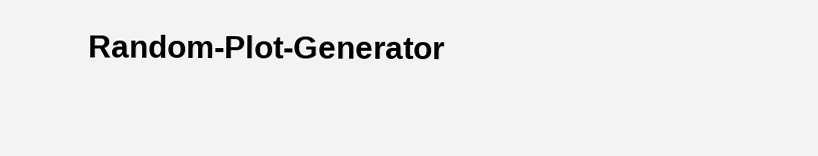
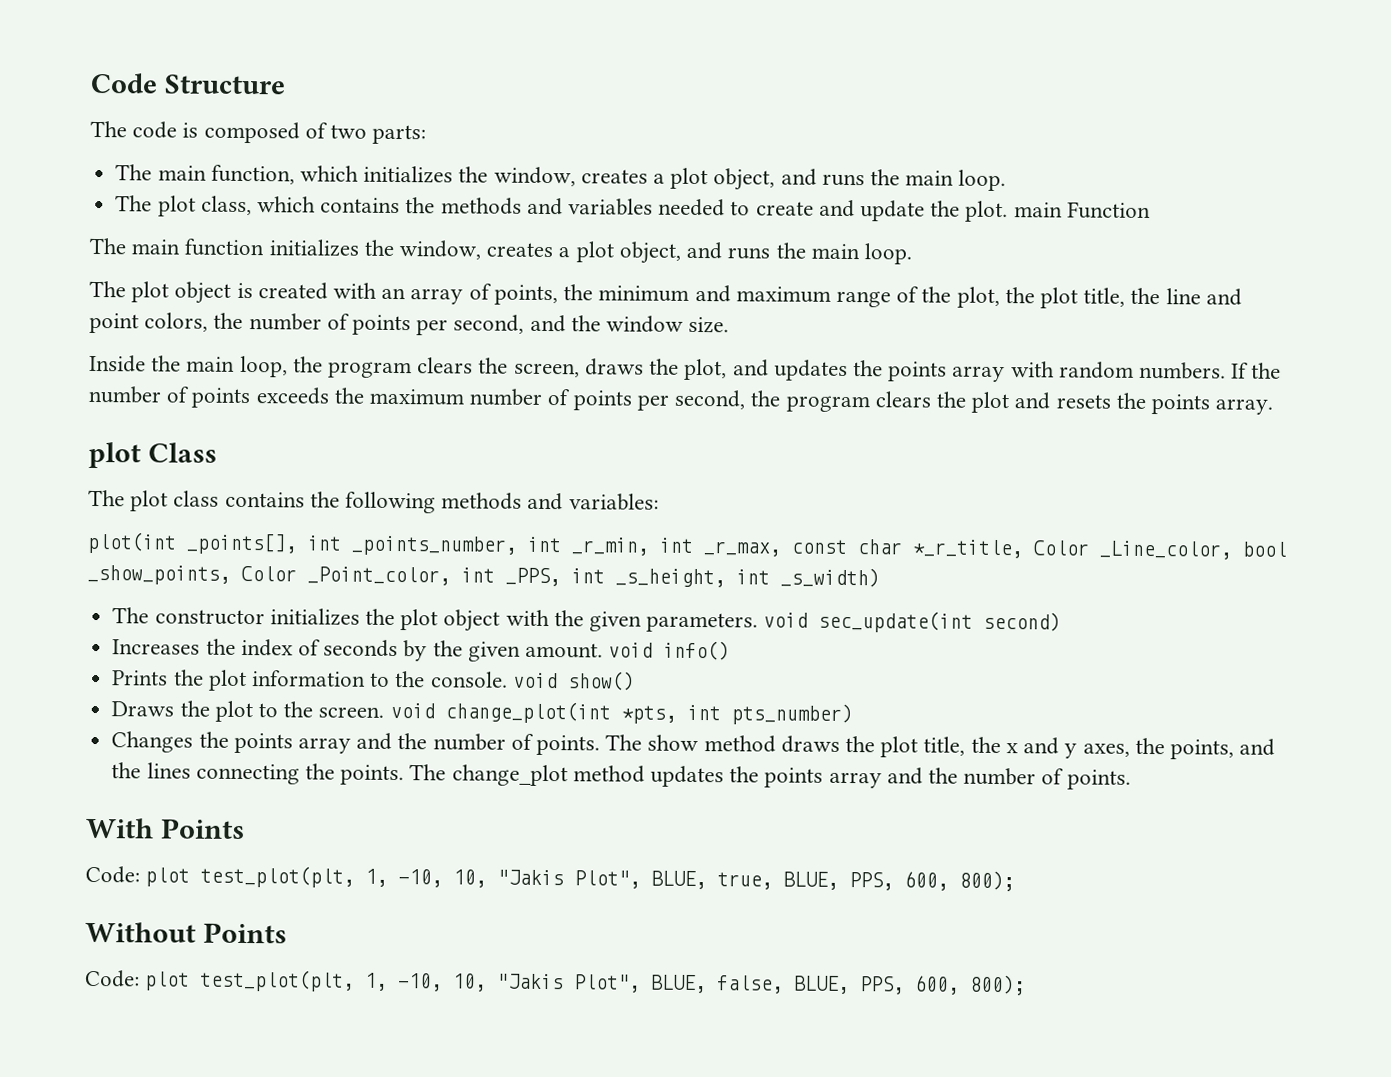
[88,34,445,60] Random-Plot-Generator -> [90,72,286,95] [90,120,427,145] [115,164,1007,192] [115,195,1151,223] [89,237,912,265] [89,280,1242,309] [89,312,730,336] [89,354,1282,383] [88,385,1274,415] [88,441,217,469] [88,489,659,514] [87,531,1287,560] [87,564,880,588] [112,607,1062,633] [112,638,731,662] [112,669,635,692] [111,700,853,726] [111,731,1276,760] [111,762,1131,790] [86,817,245,840] [85,865,1016,892] [85,921,287,944] [85,969,1027,996] Code Structure // The code is composed of two parts: // The main function, which initializes the window, creates a plot object, and runs the main loop. // The plot class, which contains the methods and variables needed to create and update the plot. main Function // The main function initializes the window, creates a plot object, and runs the main loop. // The plot object is created with an array of points, the minimum and maximum range of the plot, the plot title, the line and point colors, the number of points per second, and the window size. // Inside the main loop, the program clears the screen, draws the plot, and updates the points array with random numbers. If the number of points exceeds the maximum number of points per second, the program clears the plot and resets the points array. // plot Class // The plot class contains the following methods and variables: // plot(int _points[], int _points_number, int _r_min, int _r_max, const char *_r_title, Color _Line_color, bool _show_points, Color _Point_color, int _PPS, int _s_height, int _s_width) // The constructor initializes the plot object with the given parameters. void sec_update(int second) // Increases the index of seconds by the given amount. void info() // Prints the plot information to the console. void show() // Draws the plot to the screen. void change_plot(int *pts, int pts_number) // Changes the points array and the number of points. The show method draws the plot title, the x and y axes, the points, and the lines connecting the points. The change_plot method updates the points array and the number of points. // With Points // Code: plot test_plot(plt, 1, -10, 10, "Jakis Plot", BLUE, true, BLUE, PPS, 600, 800); // Without Points // Code: plot test_plot(plt, 1, -10, 10, "Jakis Plot", BLUE, false, BLUE, PPS, 600, 800);

